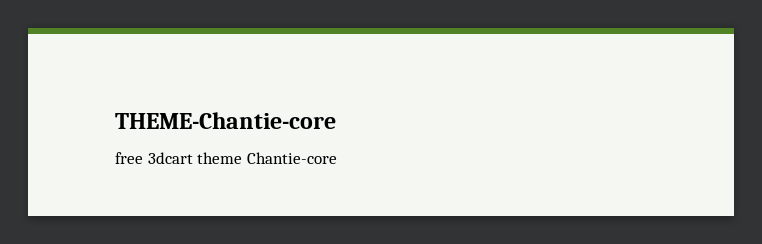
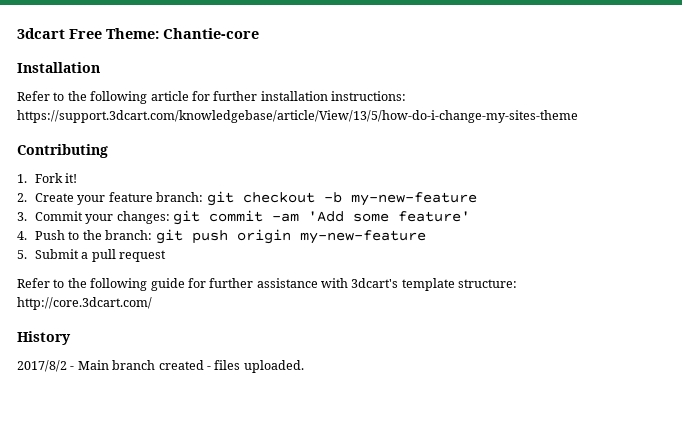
[115,112,336,129] [115,152,337,164] THEME-Chantie-core // free 3dcart theme Chantie-core -> [17,28,259,39] [17,62,100,73] [17,91,406,104] [17,110,578,123] [17,144,108,158] [17,173,78,183] [17,191,477,206] [17,210,471,225] [17,229,426,244] [17,249,167,262] [17,278,518,291] [17,297,152,310] [17,331,71,345] [17,360,304,373] 3dcart Free Theme: Chantie-core // Installation // Refer to the following article for further installation instructions: https://support.3dcart.com/knowledgebase/article/View/13/5/how-do-i-change-my-sites-theme // Contributing // 1. Fork it! // 2. Create your feature branch: git checkout -b my-new-feature // 3. Commit your changes: git commit -am 'Add some feature' // 4. Push to the branch: git push origin my-new-feature // 5. Submit a pull request // Refer to the following guide for further assistance with 3dcart's template structure: http://core.3dcart.com/ // History // 2017/8/2 - Main branch created - files uploaded.

